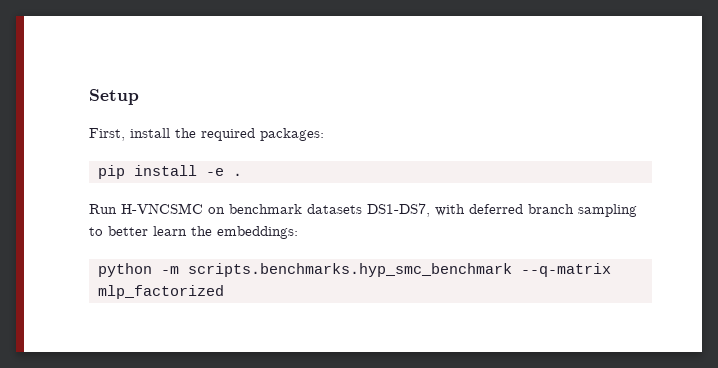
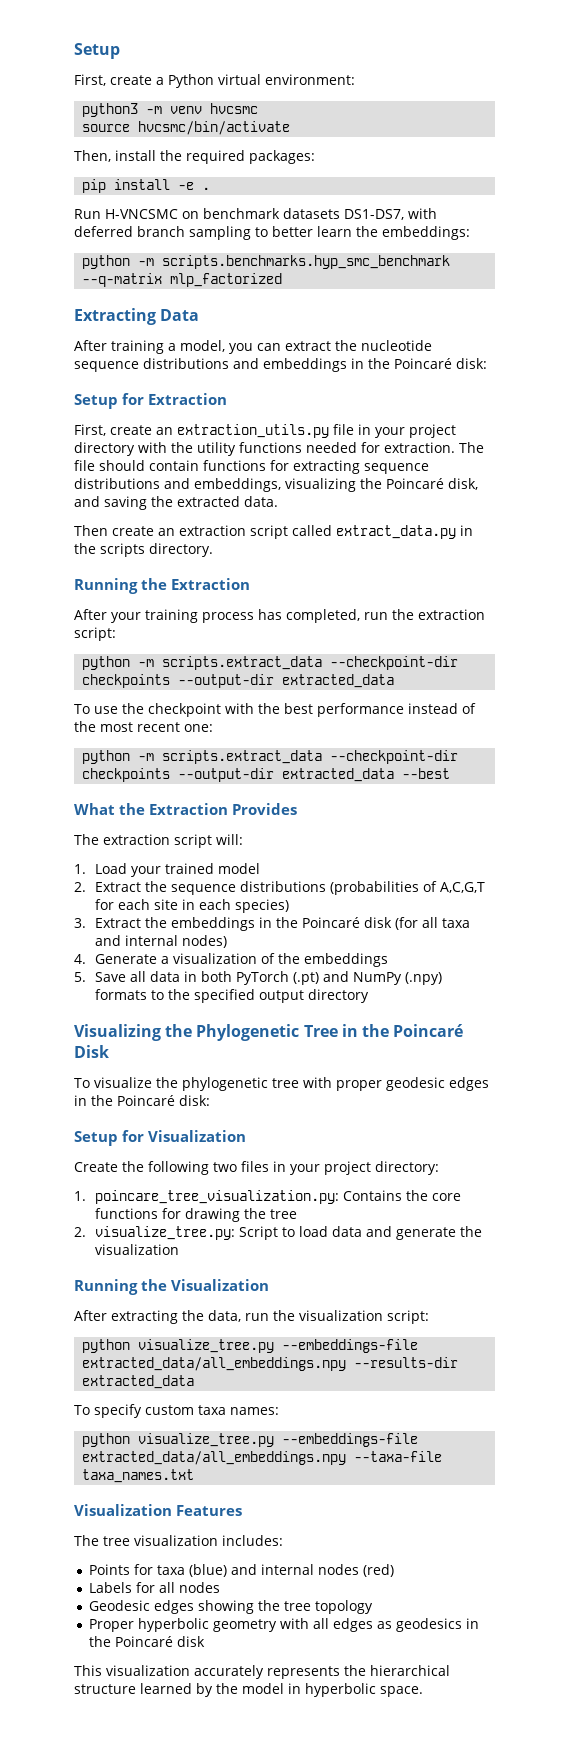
(125, 134) none -> [110,74,355,88] [82,103,259,117] [82,121,291,135] [74,150,111,162] create a Python virtual environment: // python3 -m venv hvcsmc // source hvcsmc/bin/activate // Then,
(224, 292) none -> [74,308,200,325] [74,340,432,354] [74,358,487,372] [74,393,228,409] [74,424,456,438] [74,442,484,456] [74,460,429,474] [74,478,478,492] [74,496,278,510] [74,525,473,539] [74,543,213,557] [74,578,251,594] [74,609,485,623] [74,627,116,641] [82,656,459,670] [82,674,395,688] [74,703,476,717] [74,721,213,732] [82,750,459,764] [82,768,451,782] [74,803,298,815] [74,834,243,848] [74,863,261,877] [74,881,486,895] [95,899,290,913] [74,917,471,931] [95,935,228,948] [74,953,389,967] [74,971,443,985] [95,989,370,1003] [74,1024,464,1041] [74,1045,109,1058] [74,1077,489,1091] [74,1095,210,1106] [74,1130,247,1146] [74,1161,439,1175] [74,1190,462,1204] [95,1208,298,1222] [74,1226,483,1240] [95,1244,180,1255] [74,1279,270,1295] [74,1310,429,1324] [82,1339,419,1353] [82,1357,459,1371] [82,1375,195,1389] [74,1404,279,1418] [82,1433,419,1447] [82,1451,443,1465] [82,1469,195,1483] [74,1504,243,1516] [74,1535,283,1546] [88,1564,394,1577] [88,1582,220,1593] [88,1600,373,1614] [88,1618,479,1632] [88,1636,205,1647] [74,1665,450,1679] [74,1683,423,1697] // Extracting Data // After training a model, you can extract the nucleotide sequence distributions and embeddings in the Poincaré disk: // Setup for Extraction // First, create an extraction_utils.py file in your project directory with the utility functions needed for extraction. The file should contain functions for extracting sequence distributions and embeddings, visualizing the Poincaré disk, and saving the extracted data. // Then create an extraction script called extract_data.py in the scripts directory. // Running the Extraction // After your training process has completed, run the extraction script: // python -m scripts.extract_data --checkpoint-dir checkpoints --output-dir extracted_data // To use the checkpoint with the best performance instead of the most recent one: // python -m scripts.extract_data --checkpoint-dir checkpoints --output-dir extracted_data --best // What the Extraction Provides // The extraction script will: // 1. Load your trained model // 2. Extract the sequence distributions (probabilities of A,C,G,T for each site in each species) // 3. Extract the embeddings in the Poincaré disk (for all taxa and internal nodes) // 4. Generate a visualization of the embeddings // 5. Save all data in both PyTorch (.pt) and NumPy (.npy) formats to the specified output directory // Visualizing the Phylogenetic Tree in the Poincaré Disk // To visualize the phylogenetic tree with proper geodesic edges in the Poincaré disk: // Setup for Visualization // Create the following two files in your project directory: // 1. poincare_tree_visualization.py: Contains the core functions for drawing the tree // 2. visualize_tree.py: Script to load data and generate the visualization // Running the Visualization // After extracting the data, run the visualization script: // python visualize_tree.py --embeddings-file extracted_data/all_embeddings.npy --results-dir extracted_data // To specify custom taxa names: // python visualize_tree.py --embeddings-file extracted_data/all_embeddings.npy --taxa-file taxa_names.txt // Visualization Features // The tree visualization includes: // Points for taxa (blue) and internal nodes (red) // Labels for all nodes // Geodesic edges showing the tree topology // Proper hyperbolic geometry with all edges as geodesics in the Poincaré disk // This visualization accurately represents the hierarchical structure learned by the model in hyperbolic space.

